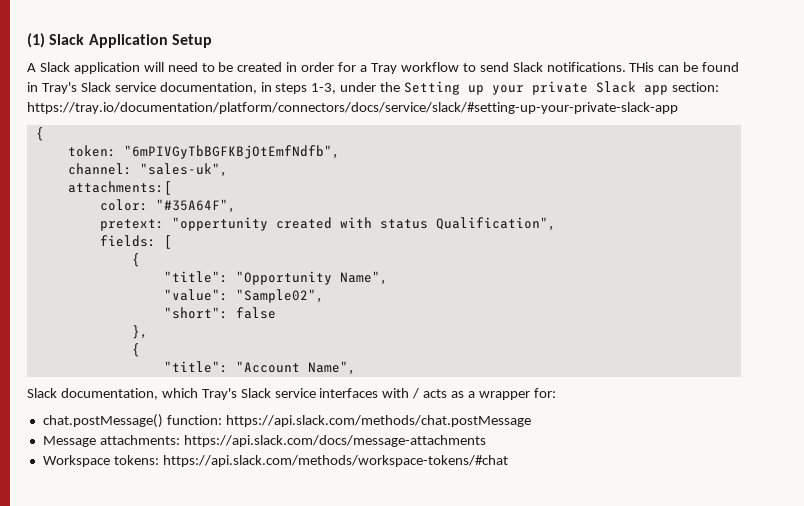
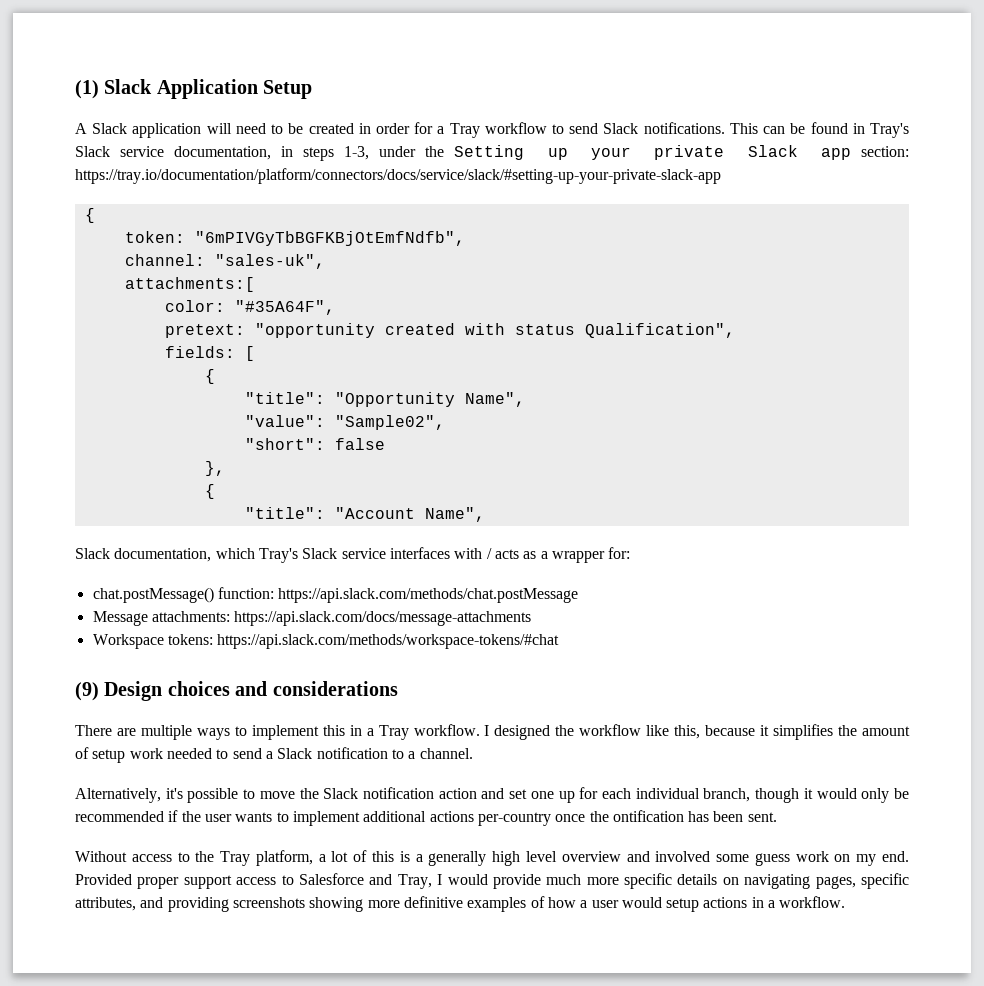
[629,62,655,72] THis -> [729,123,758,134] This
[171,217,268,231] "oppertunity -> [254,323,375,338] "opportunity
(508, 461) none -> [75,681,398,701] [75,724,911,740] [75,747,473,763] [75,787,909,803] [75,810,777,826] [75,850,909,866] [75,873,910,889] [75,896,846,912] // (9) Design choices and considerations // There are multiple ways to implement this in a Tray workflow. I designed the workflow like this, because it simplifies the amount of setup work needed to send a Slack notification to a channel. // Alternatively, it's possible to move the Slack notification action and set one up for each individual branch, though it would only be recommended if the user wants to implement additional actions per-country once the ontification has been sent. // Without access to the Tray platform, a lot of this is a generally high level overview and involved some guess work on my end. Provided proper support access to Salesforce and Tray, I would provide much more specific details on navigating pages, specific attributes, and providing screenshots showing more definitive examples of how a user would setup actions in a workflow.

